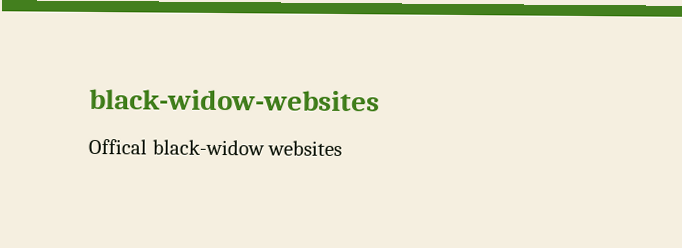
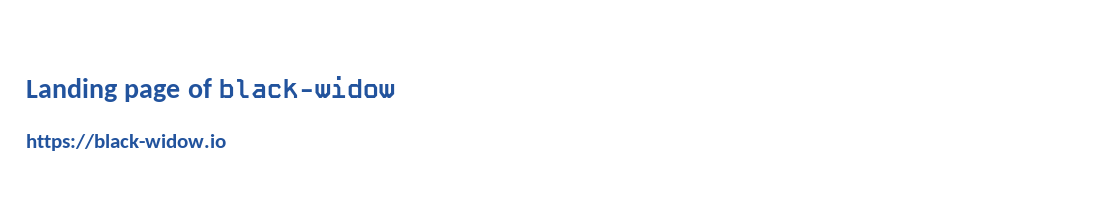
[89,88,380,112] [88,138,343,157] black-widow-websites // Offical black-widow websites -> [26,76,396,102] [26,134,226,151] Landing page of black-widow // https://black-widow.io

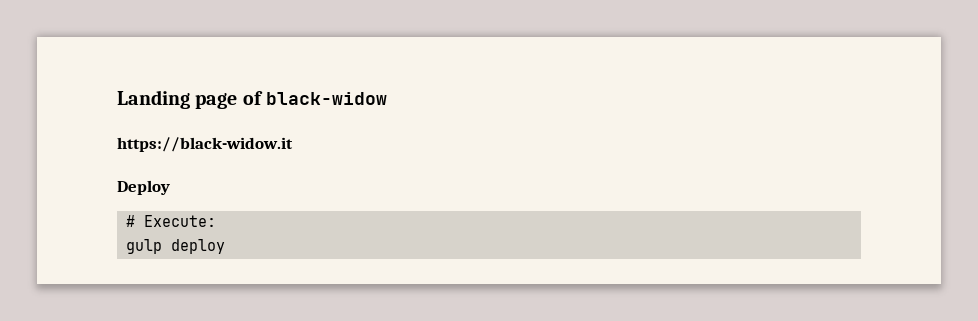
[26,134,226,151] https://black-widow.io -> [117,137,293,152] [117,180,170,195] [126,215,217,227] [126,239,226,254] https://black-widow.it // Deploy // # Execute: // gulp deploy

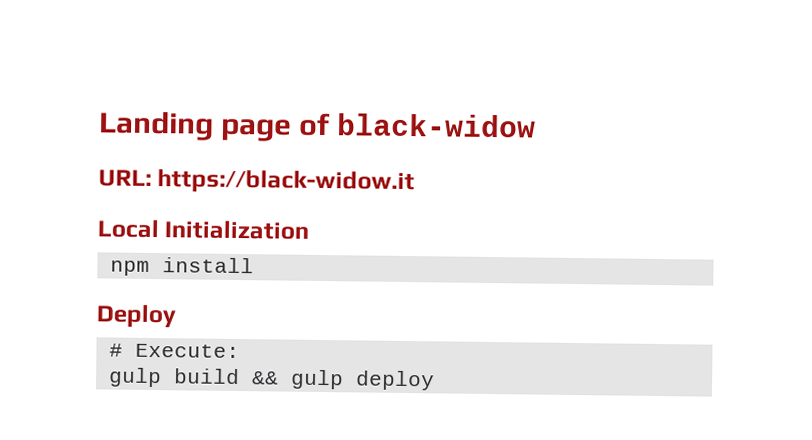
(387, 98) none -> [98,169,152,187] URL:
(293, 144) none -> [97,219,310,240] [109,257,254,276] // Local Initialization // npm install
(163, 246) none -> [173,368,344,390] build && gulp

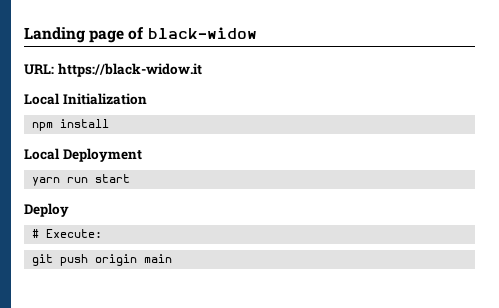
[96,304,176,328] [108,343,240,359] [108,367,435,391] Deploy // # Execute: // gulp build && gulp deploy -> [24,148,142,162] [31,174,130,186] [24,203,69,217] [31,229,102,238] [31,254,172,266] Local Deployment // yarn run start // Deploy // # Execute: // git push origin main

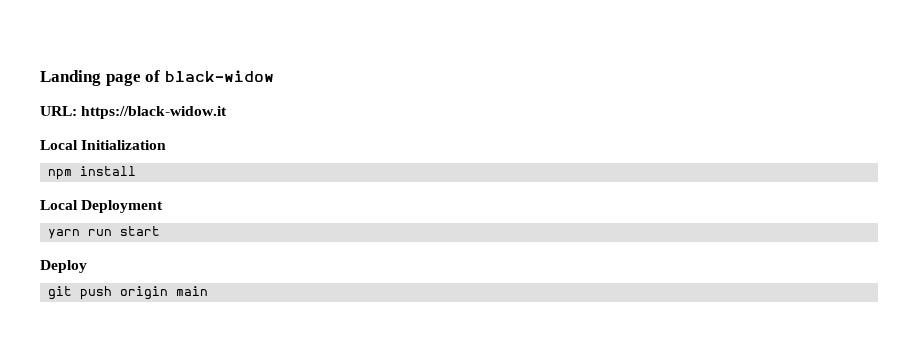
[31,229,102,238] // # Execute: -> (87, 266) none

